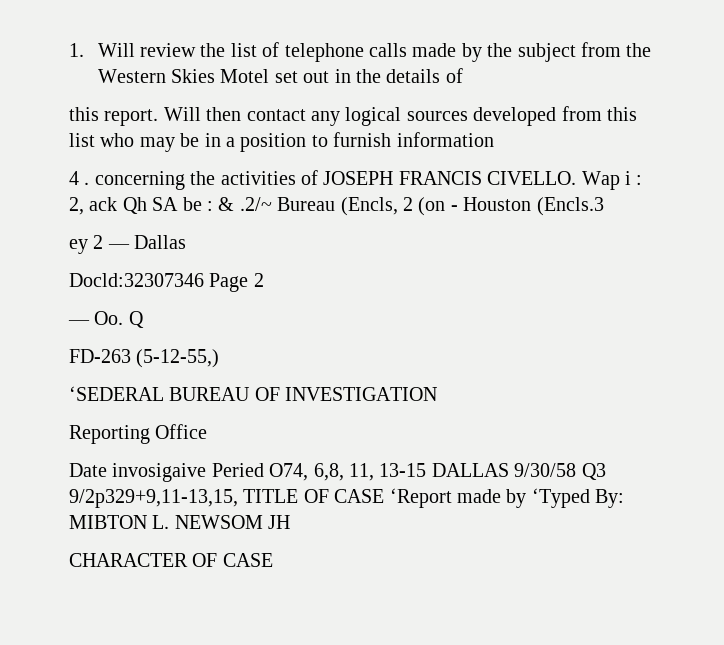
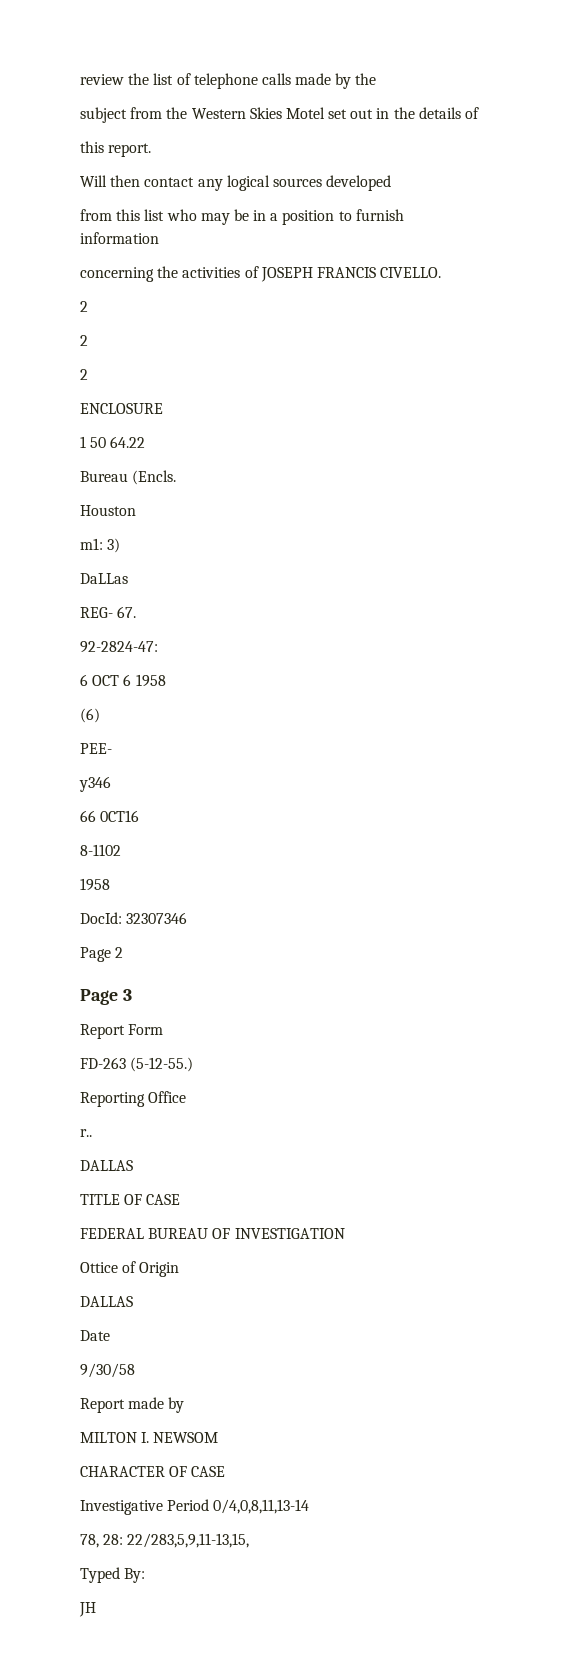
[69,43,135,57] 1. Will -> (80, 79) none
(513, 50) none -> (377, 79) //
(159, 117) none -> (152, 150) //
(557, 116) none -> (392, 183) //
[69,171,90,185] 4 . -> (159, 238) none
[581,171,643,190] [69,197,604,216] [69,235,187,254] [69,273,264,292] [68,311,144,328] [69,349,220,368] [69,386,438,401] [69,424,208,444] [69,463,606,482] [69,488,625,508] [69,515,170,529] Wap i : 2, ack Qh SA be : & .2/~ Bureau (Encls, 2 (on - Houston (Encls.3 // ey 2 — Dallas // Docld:32307346 Page 2 // — Oo. Q // FD-263 (5-12-55,) // ‘SEDERAL BUREAU OF INVESTIGATION // Reporting Office // Date invosigaive Peried O74, 6,8, 11, 13-15 DALLAS 9/30/58 Q3 9/2p329+9,11-13,15, TITLE OF CASE ‘Report made by ‘Typed By: MIBTON L. -> [80,301,88,312] [80,335,88,346] [80,369,88,380] [80,403,163,414] [80,436,146,448] [80,470,177,485] [80,505,136,516] [80,538,121,553] [80,573,128,584] [80,606,137,618] [80,641,158,653] [80,674,166,687] [80,708,100,723] [80,743,112,754] [79,776,111,792] [80,810,140,822] [80,844,121,856] [80,878,110,891] [80,912,188,924] [80,947,124,962] [80,989,132,1005] [80,1024,164,1039] [80,1057,194,1072] [80,1091,187,1107] [80,1129,92,1137] [80,1160,133,1171] [80,1194,181,1205] [80,1228,345,1239] [80,1261,180,1277] [80,1296,133,1307] [80,1330,110,1341] [80,1363,135,1378] [80,1397,185,1413] [80,1432,150,1443] // 2 // 2 // 2 // ENCLOSURE // 1 50 64.22 // Bureau (Encls. // Houston // m1: 3) // DaLLas // REG- 67. // 92-2824-47: // 6 OCT 6 1958 // (6) // PEE- // y346 // 66 0CT16 // 8-1102 // 1958 // DocId: 32307346 // Page 2 // Page 3 // Report Form // FD-263 (5-12-55.) // Reporting Office // r.. // DALLAS // TITLE OF CASE // FEDERAL BUREAU OF INVESTIGATION // Ottice of Origin // DALLAS // Date // 9/30/58 // Report made by // MILTON I.
[268,515,291,529] JH -> (219, 1437) none
(273, 560) none -> [80,1499,310,1515] [80,1533,250,1548] [80,1567,146,1583] [79,1602,96,1617] // Investigative Period 0/4,0,8,11,13-14 // 78, 28: 22/283,5,9,11-13,15, // Typed By: // JH

